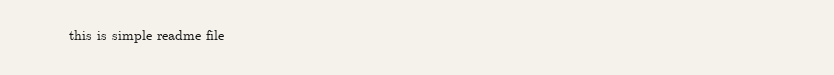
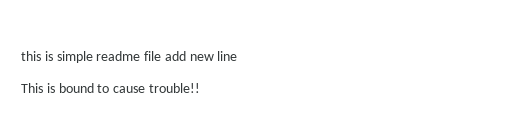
(224, 35) none -> [164,51,238,61] [21,83,200,93] add new line // This is bound to cause trouble!!

